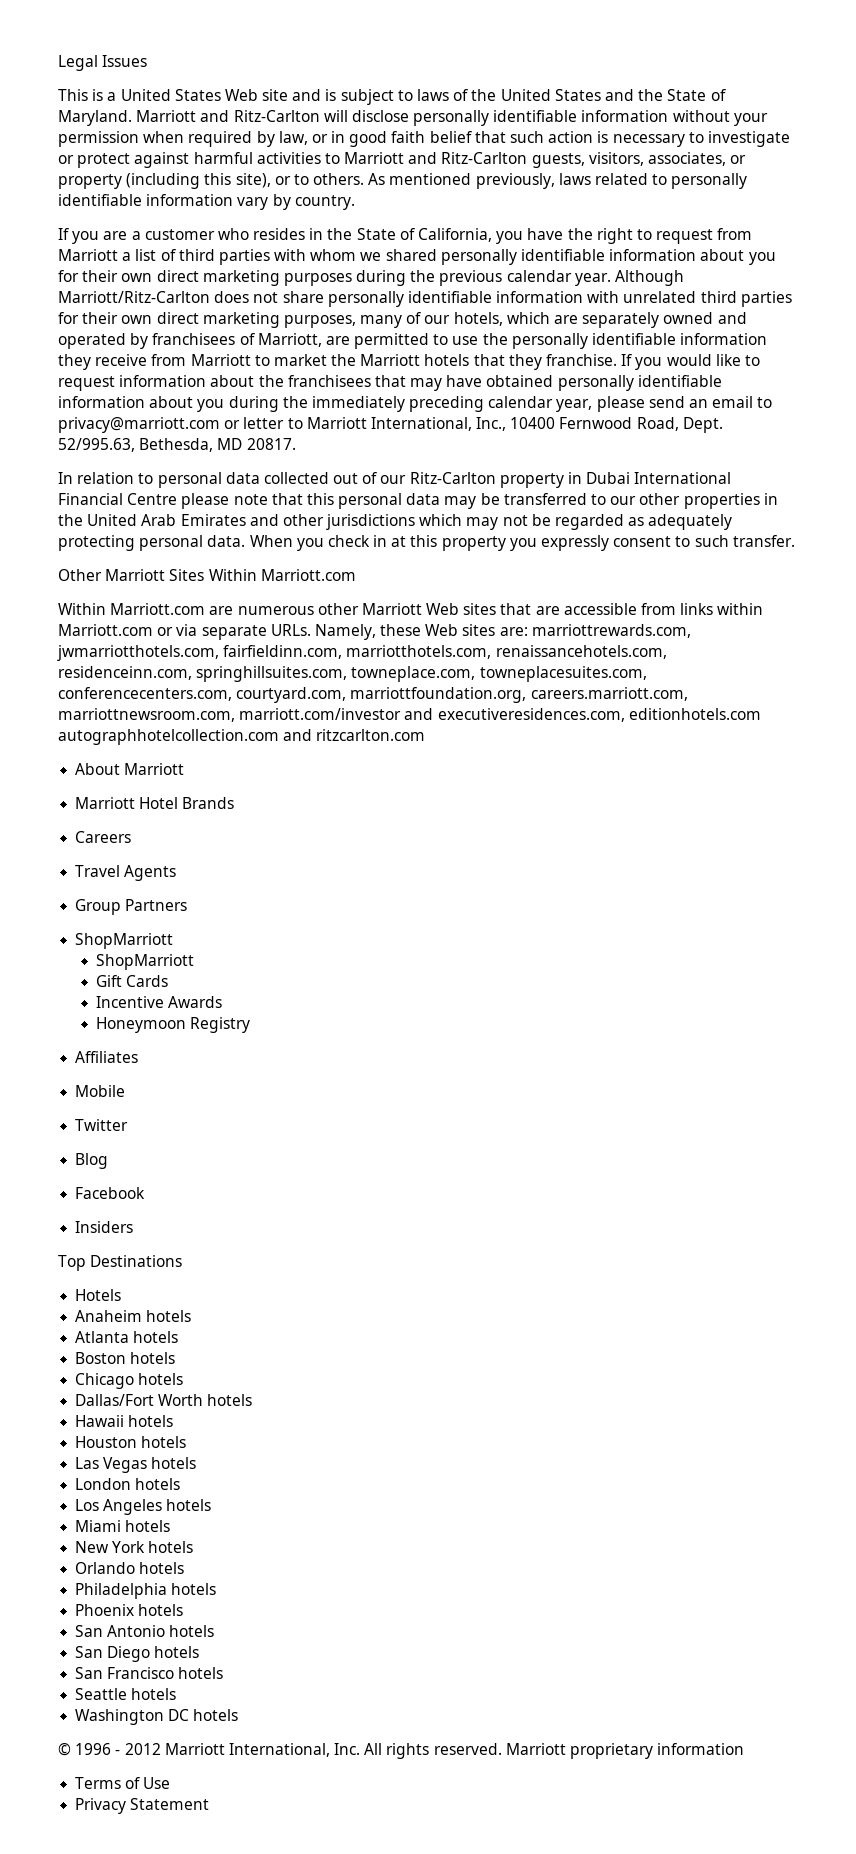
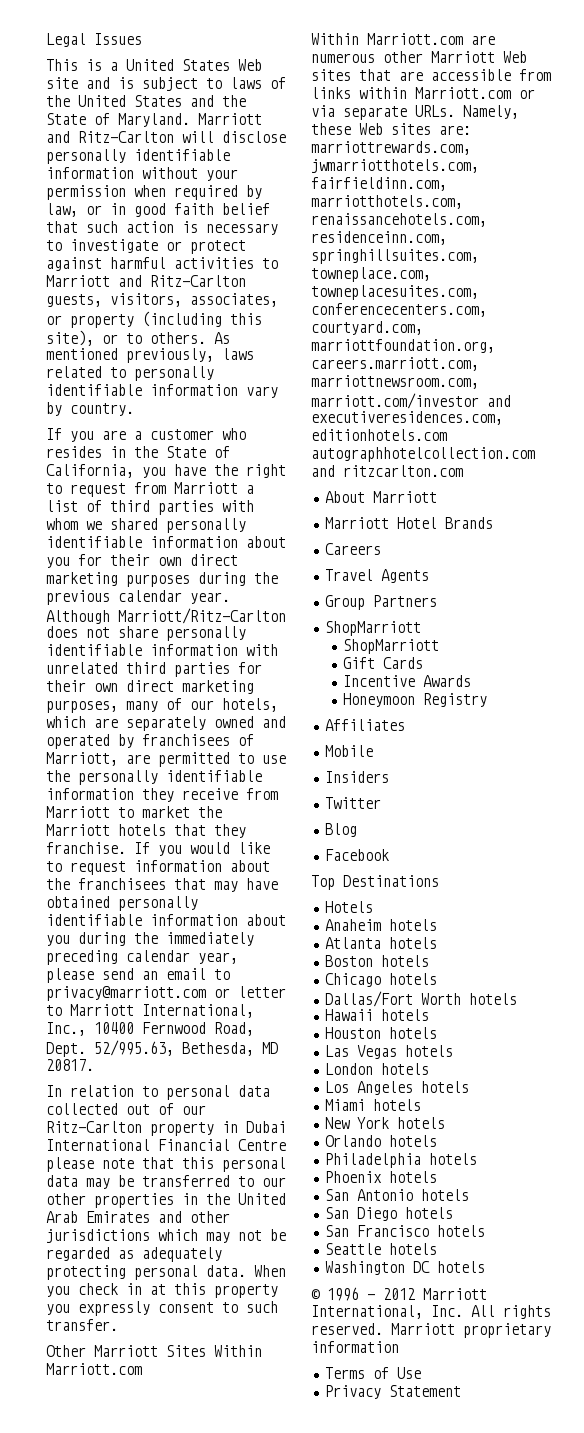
(126, 1091) none -> [324,771,389,783] // Insiders
[75,1221,134,1233] // Insiders -> (389, 855) none

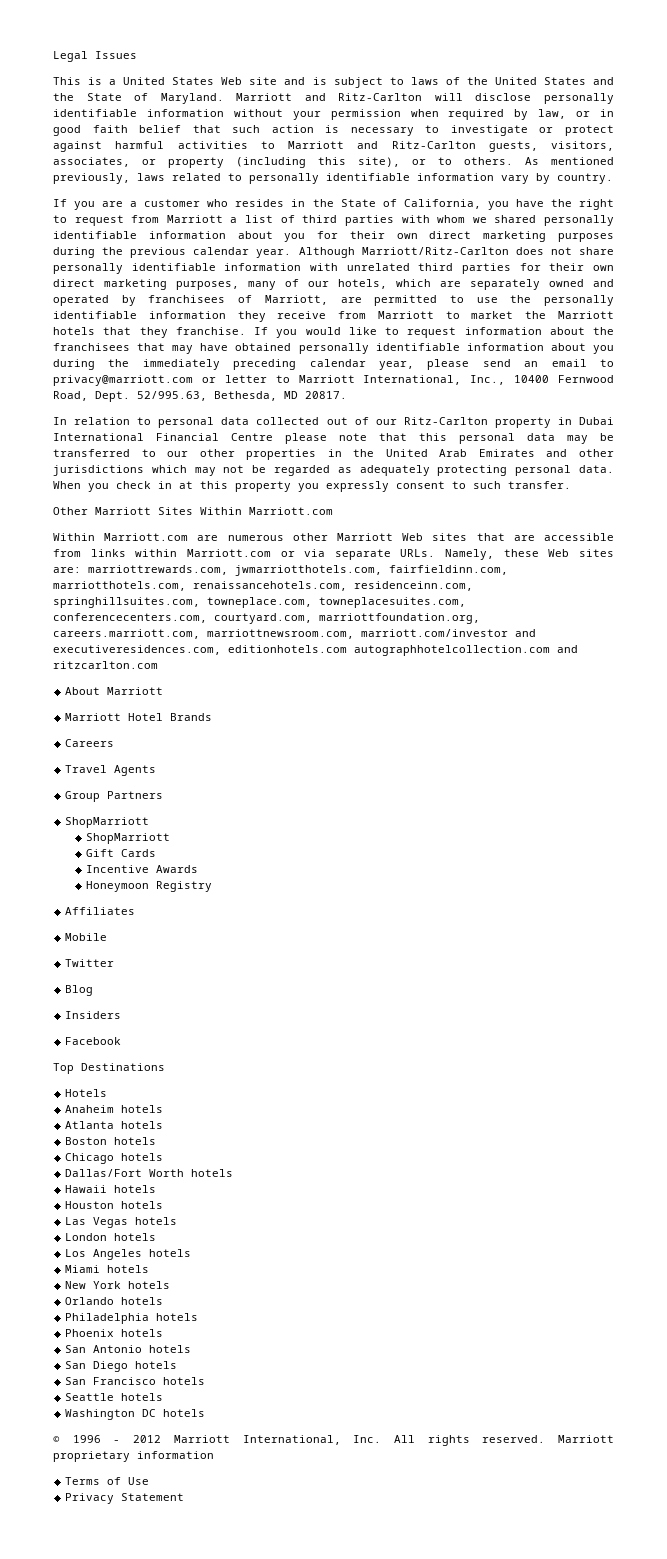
[324,771,389,783] // Insiders -> (108, 937) none
(357, 830) none -> [65,1011,122,1019] // Insiders

